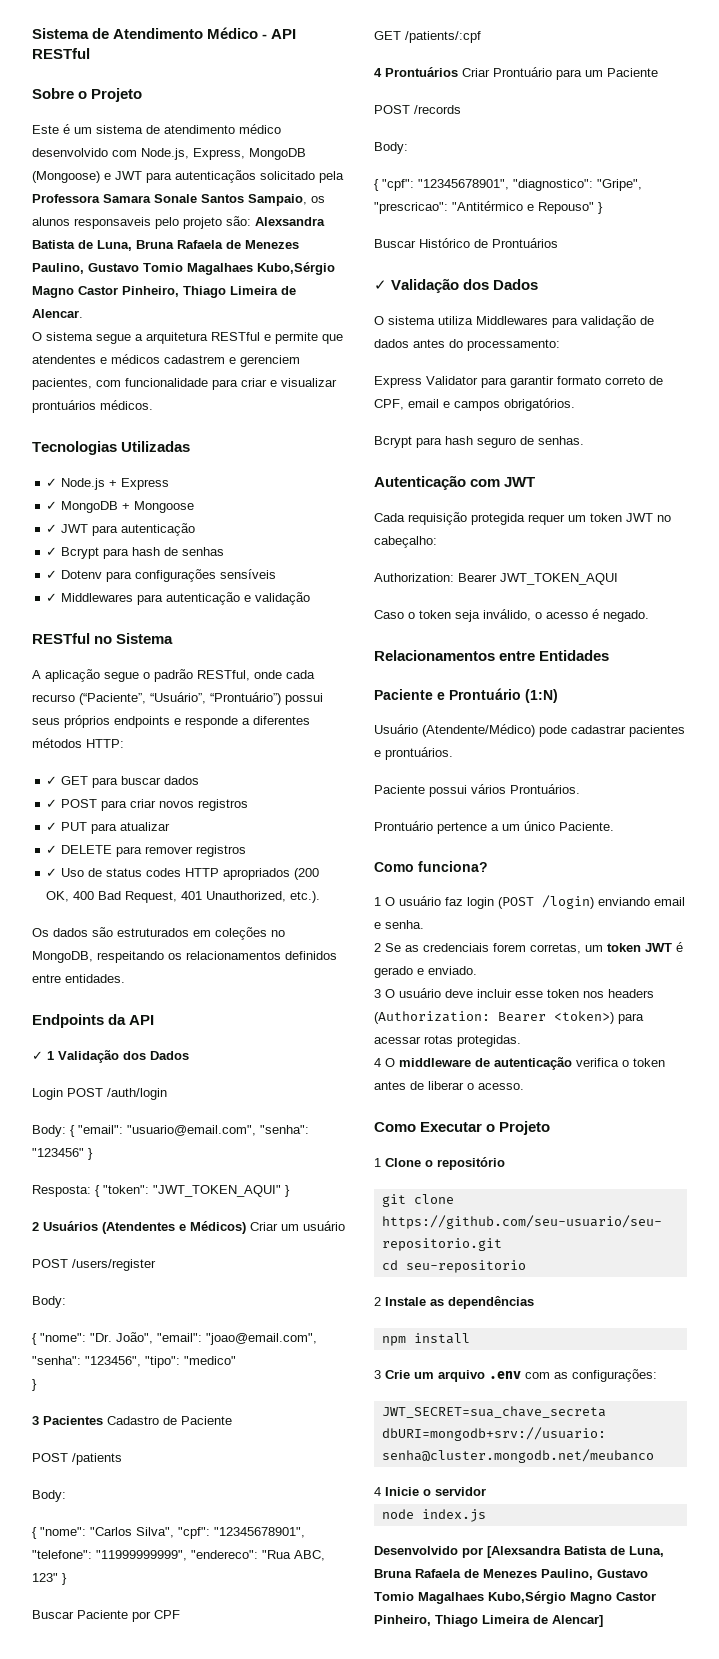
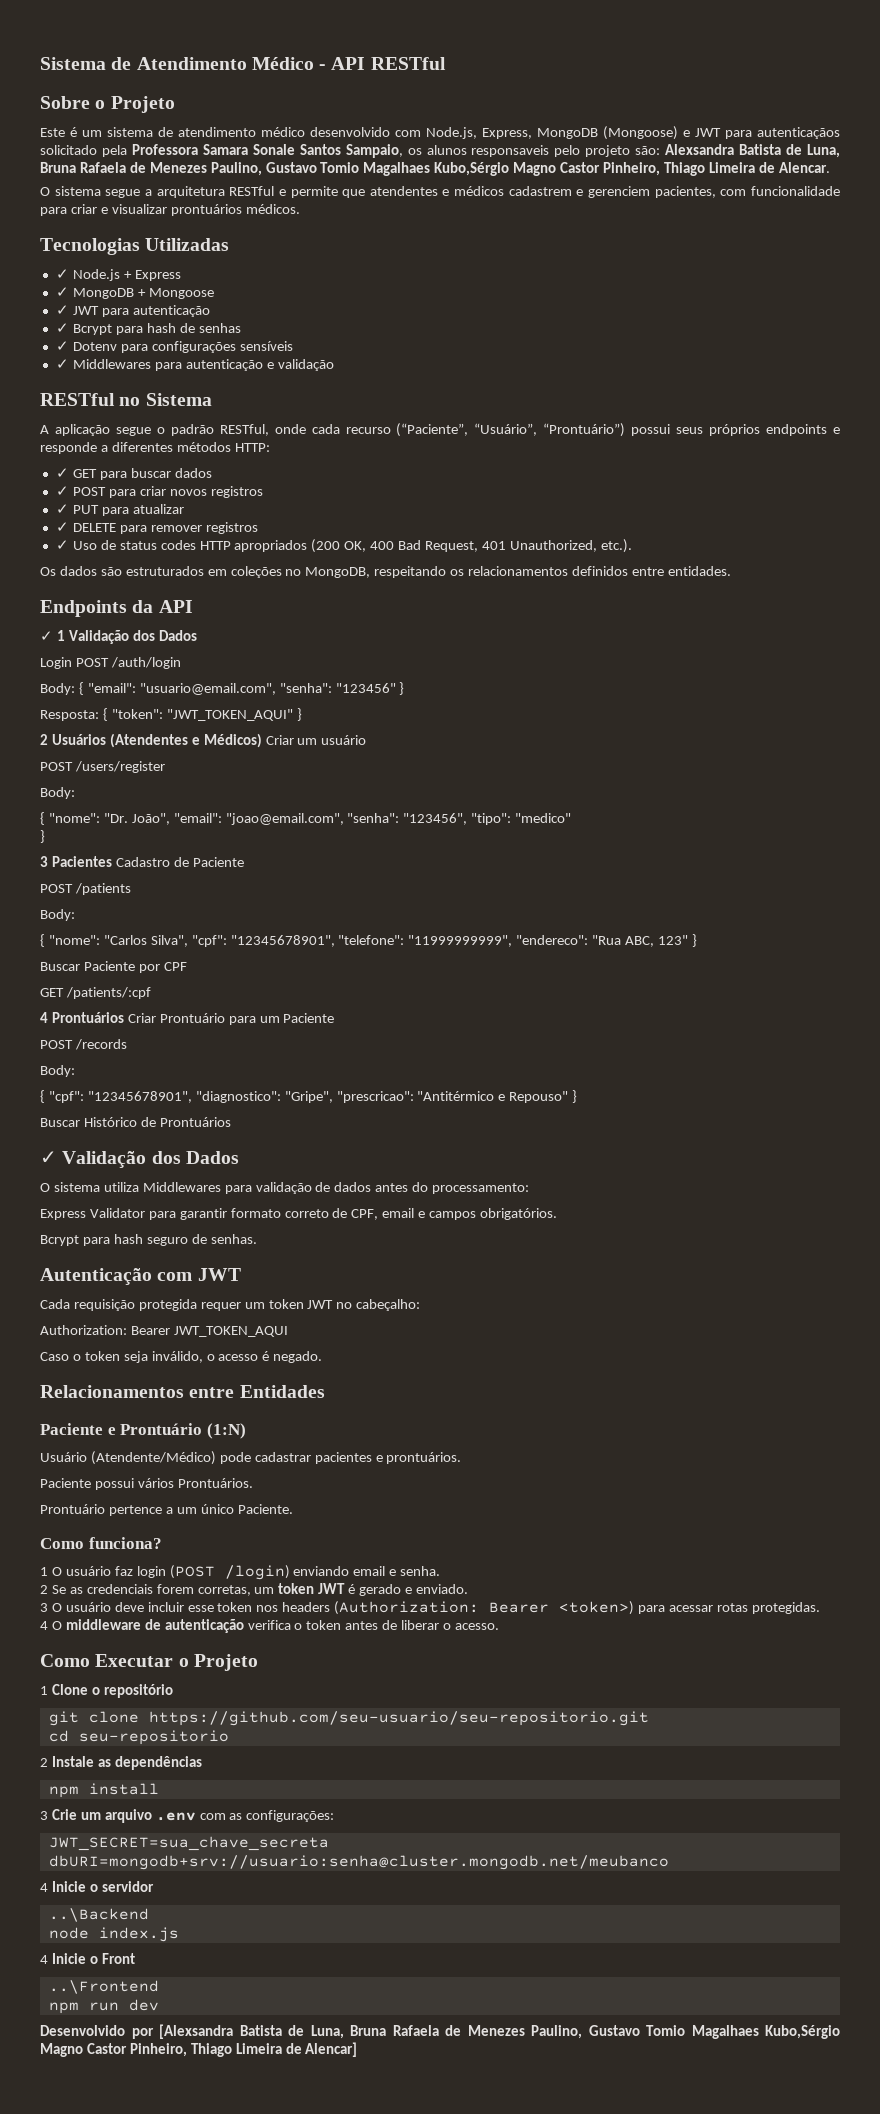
(486, 1491) none -> [48,1908,149,1922] // ..\Backend
(486, 1515) none -> [40,1953,135,1964] [48,1980,159,1994] [48,1999,159,2014] // 4 Inicie o Front // ..\Frontend // npm run dev

